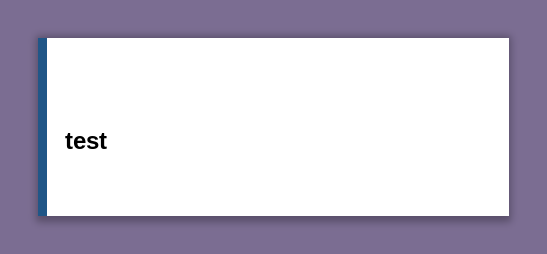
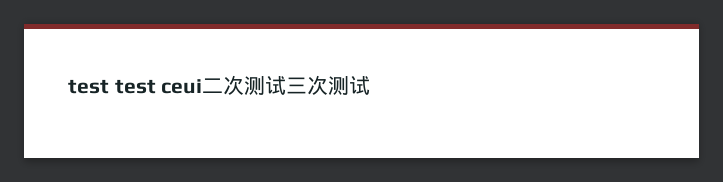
[65,133,107,149] test -> [68,75,371,95] test test ceui二次测试三次测试

